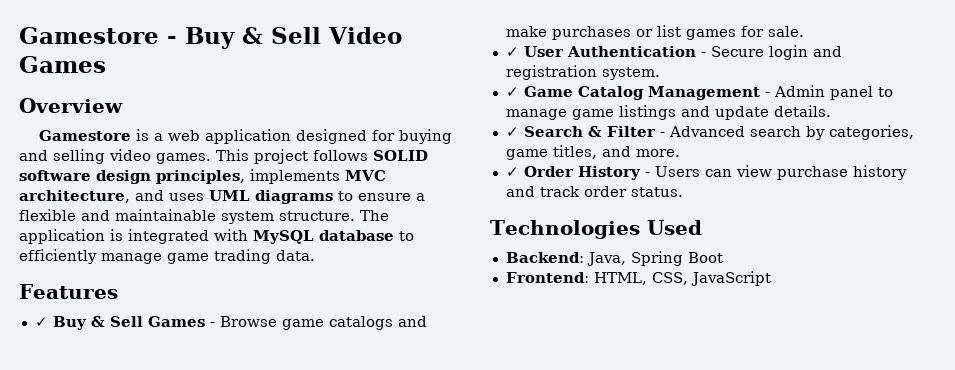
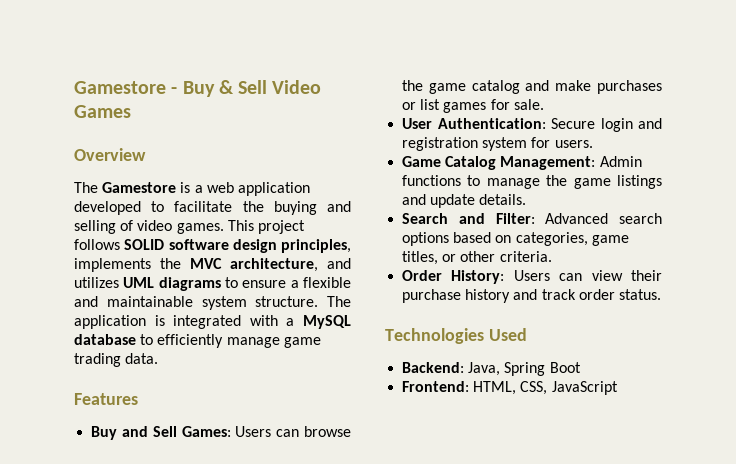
(123, 105) none -> [74,182,98,193] The
[296,129,396,144] designed for -> [74,201,264,215] developed to facilitate the
(105, 156) none -> [120,220,134,231] of
(340, 176) none -> [160,258,181,269] the
[169,193,204,201] uses -> [74,277,119,288] utilizes
(248, 235) none -> [286,318,295,326] a
[34,316,393,330] ✓ Buy & Sell Games - Browse game catalogs -> [91,426,351,440] [402,80,520,94] Buy and Sell Games: Users can browse the game catalog
[505,45,842,60] [505,65,660,80] [505,85,873,100] ✓ User Authentication - Secure login and registration system. // ✓ Game Catalog Management - Admin panel -> [402,118,662,132] [402,137,593,151] [402,156,642,170] [402,175,462,186] User Authentication: Secure login and registration system for users. // Game Catalog Management: Admin functions
(567, 114) none -> [546,175,568,186] the
[505,125,914,140] [505,145,680,160] [505,166,650,180] ✓ Search & Filter - Advanced search by categories, game titles, and more. // ✓ Order History - -> [402,213,662,224] [402,232,629,246] [402,251,552,265] [402,270,505,284] Search and Filter: Advanced search options based on categories, game titles, or other criteria. // Order History:
(772, 171) none -> [631,270,662,281] their

